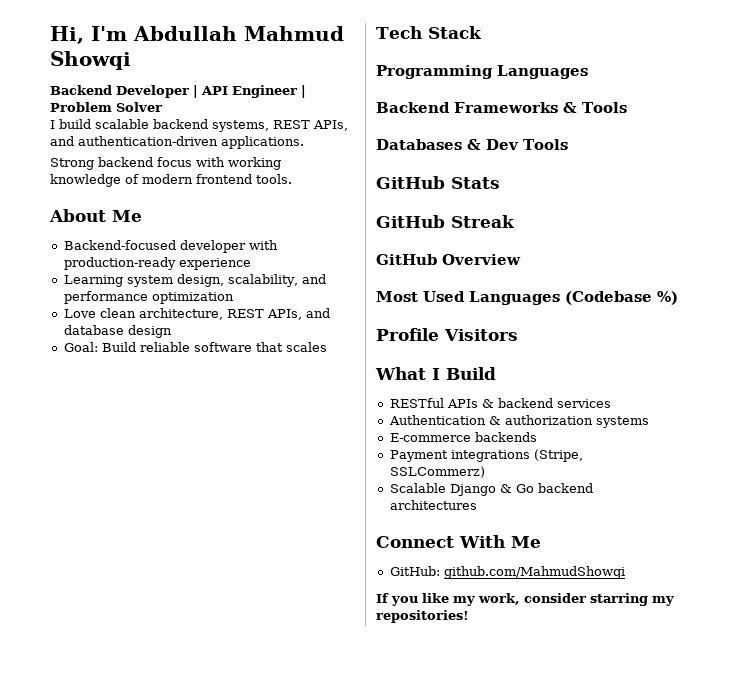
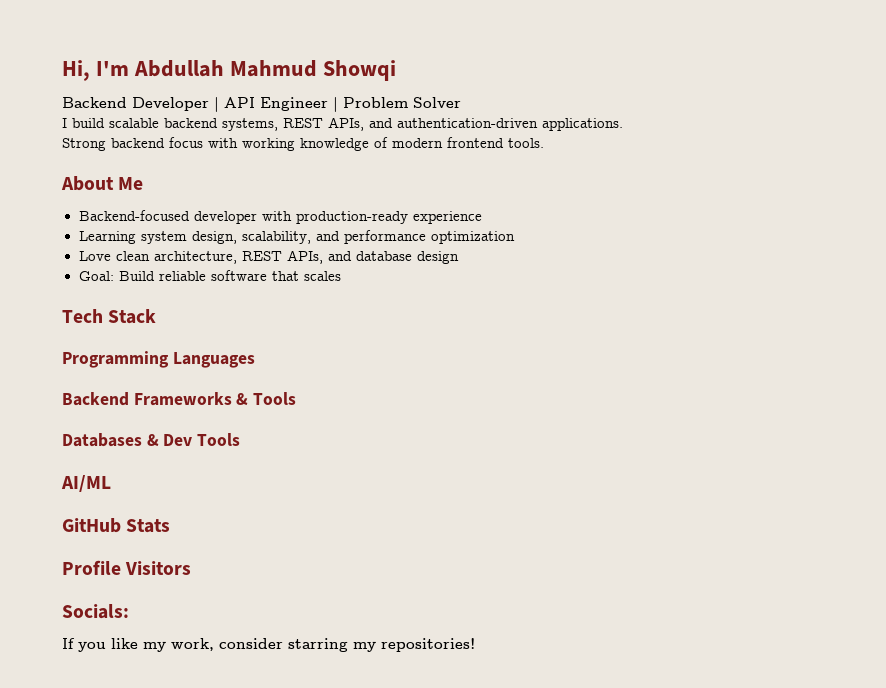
(568, 144) none -> [61,475,111,492] // AI/ML
[376,215,515,228] [376,254,521,265] [376,291,678,305] [376,328,518,341] [375,367,496,380] [389,398,611,408] [388,415,649,428] [389,432,537,442] [389,449,583,462] [389,466,485,478] [389,483,593,496] [389,500,477,510] [376,535,541,548] [389,566,625,579] GitHub Streak // GitHub Overview // Most Used Languages (Codebase %) // Profile Visitors // What I Build // RESTful APIs & backend services // Authentication & authorization systems // E-commerce backends // Payment integrations (Stripe, SSLCommerz) // Scalable Django & Go backend architectures // Connect With Me // GitHub: github.com/MahmudShowqi -> [62,560,192,575] [62,604,129,619] Profile Visitors // Socials:

